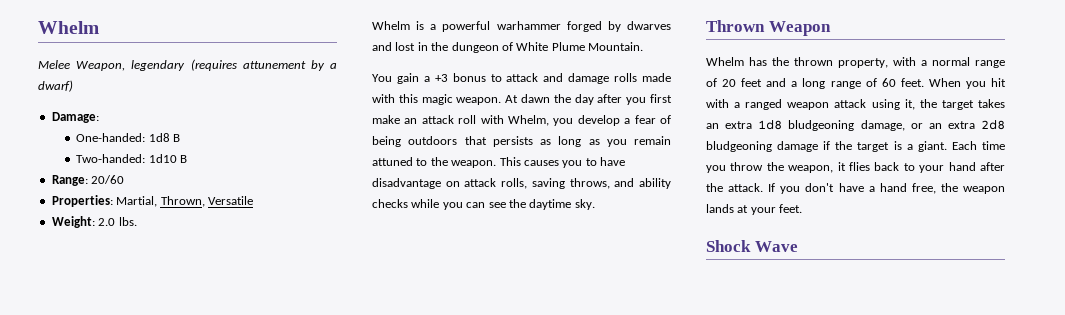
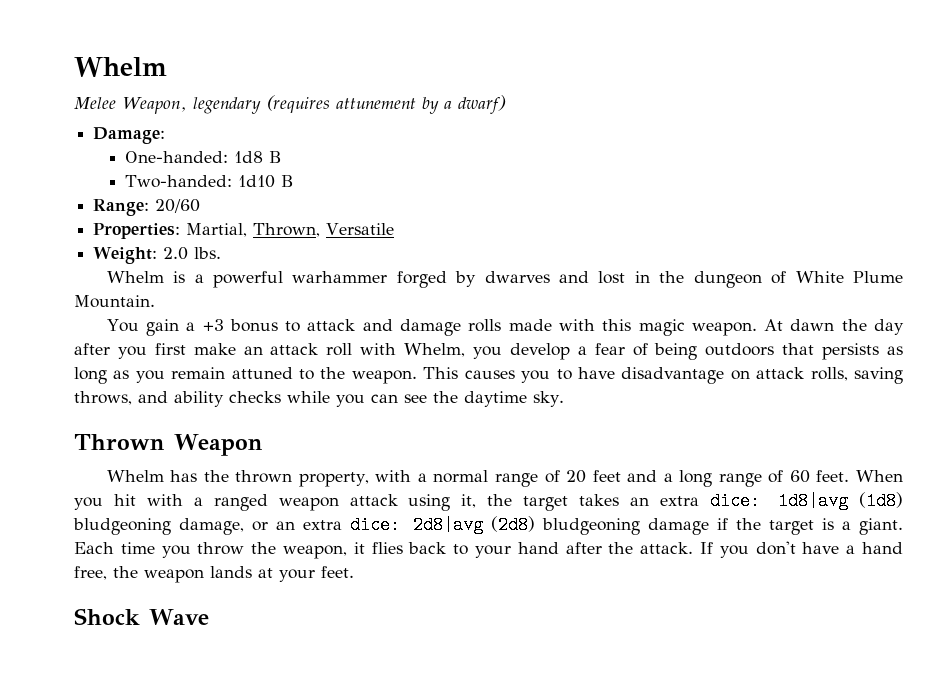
[758,119,783,130] 1d8 -> [709,492,903,510] dice: 1d8|avg (1d8)
[981,119,1005,130] 2d8 -> [349,516,536,534] dice: 2d8|avg (2d8)

